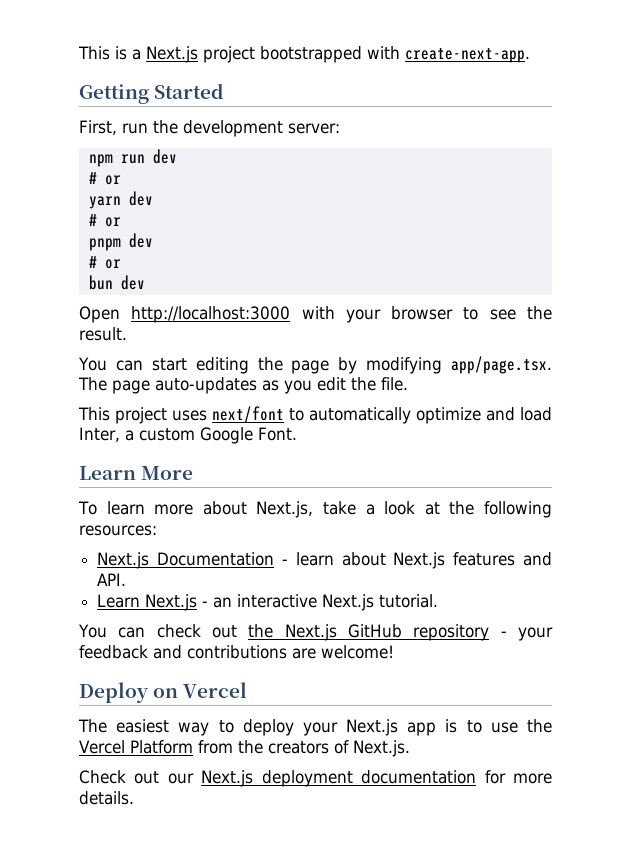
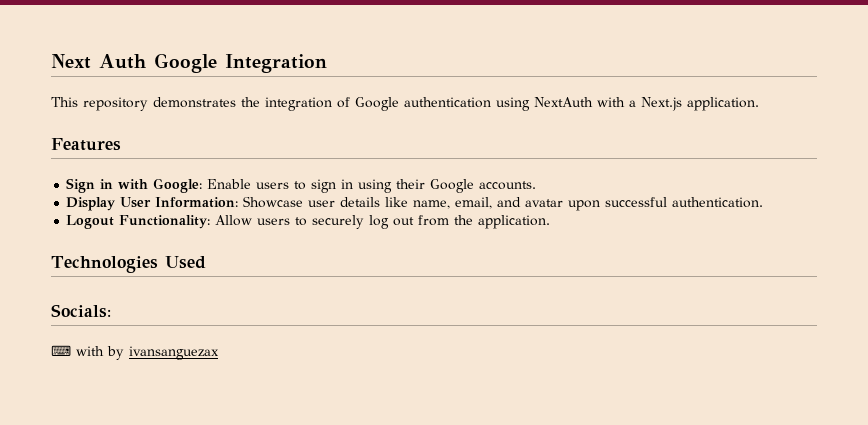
[78,46,530,63] [79,83,225,104] [79,120,340,137] [88,149,177,167] [88,172,121,185] [88,191,153,209] [88,214,121,227] [88,233,153,251] [88,256,121,269] [88,275,145,290] [79,306,552,323] [79,327,127,341] [78,356,552,374] [78,377,408,394] [78,406,552,424] [79,427,297,444] [79,466,194,480] [78,501,552,518] [79,525,157,536] [97,552,552,569] [97,573,127,586] [97,594,439,611] [78,624,554,641] [79,645,394,659] [79,682,248,703] [78,719,552,736] [79,740,410,757] [79,770,552,787] [79,791,134,805] This is a Next.js project bootstrapped with create-next-app. // Getting Started // First, run the development server: // npm run dev // # or // yarn dev // # or // pnpm dev // # or // bun dev // Open http://localhost:3000 with your browser to see the result. // You can start editing the page by modifying app/page.tsx. The page auto-updates as you edit the file. // This project uses next/font to automatically optimize and load Inter, a custom Google Font. // Learn More // To learn more about Next.js, take a look at the following resources: // Next.js Documentation - learn about Next.js features and API. // Learn Next.js - an interactive Next.js tutorial. // You can check out the Next.js GitHub repository - your feedback and contributions are welcome! // Deploy on Vercel // The easiest way to deploy your Next.js app is to use the Vercel Platform from the creators of Next.js. // Check out our Next.js deployment documentation for more details. -> [51,53,327,73] [51,97,759,111] [51,138,121,151] [66,178,537,193] [66,196,764,211] [66,215,551,229] [51,256,206,273] [51,304,111,318] [51,345,219,360] Next Auth Google Integration // This repository demonstrates the integration of Google authentication using NextAuth with a Next.js application. // Features // Sign in with Google: Enable users to sign in using their Google accounts. // Display User Information: Showcase user details like name, email, and avatar upon successful authentication. // Logout Functionality: Allow users to securely log out from the application. // Technologies Used // Socials: // ⌨ with by ivansanguezax

